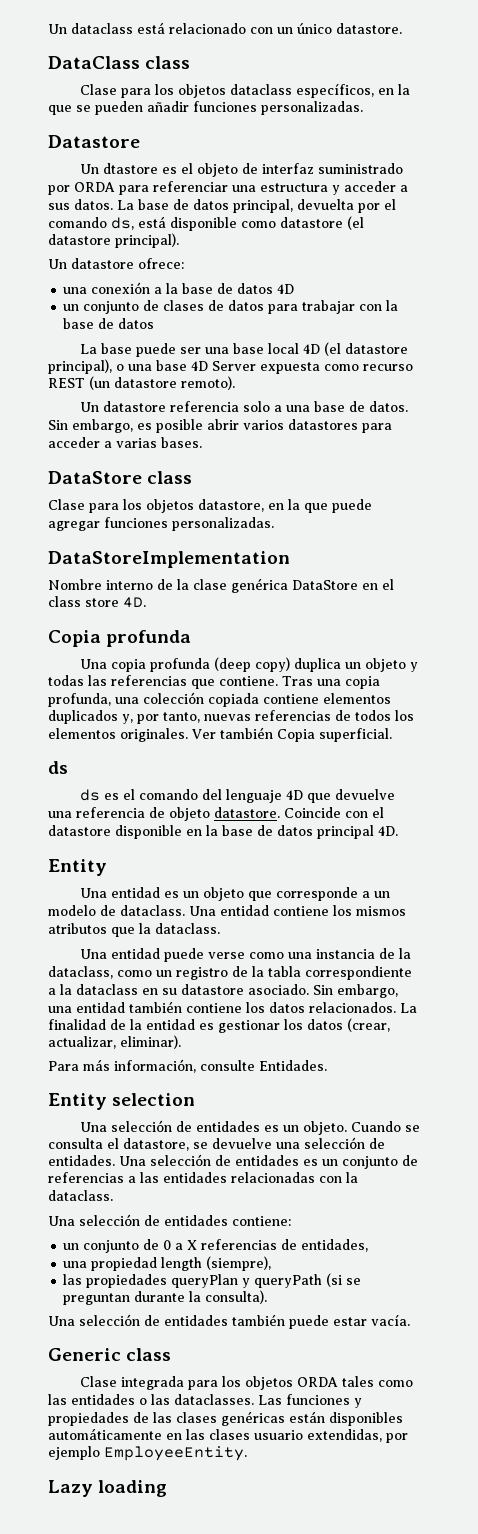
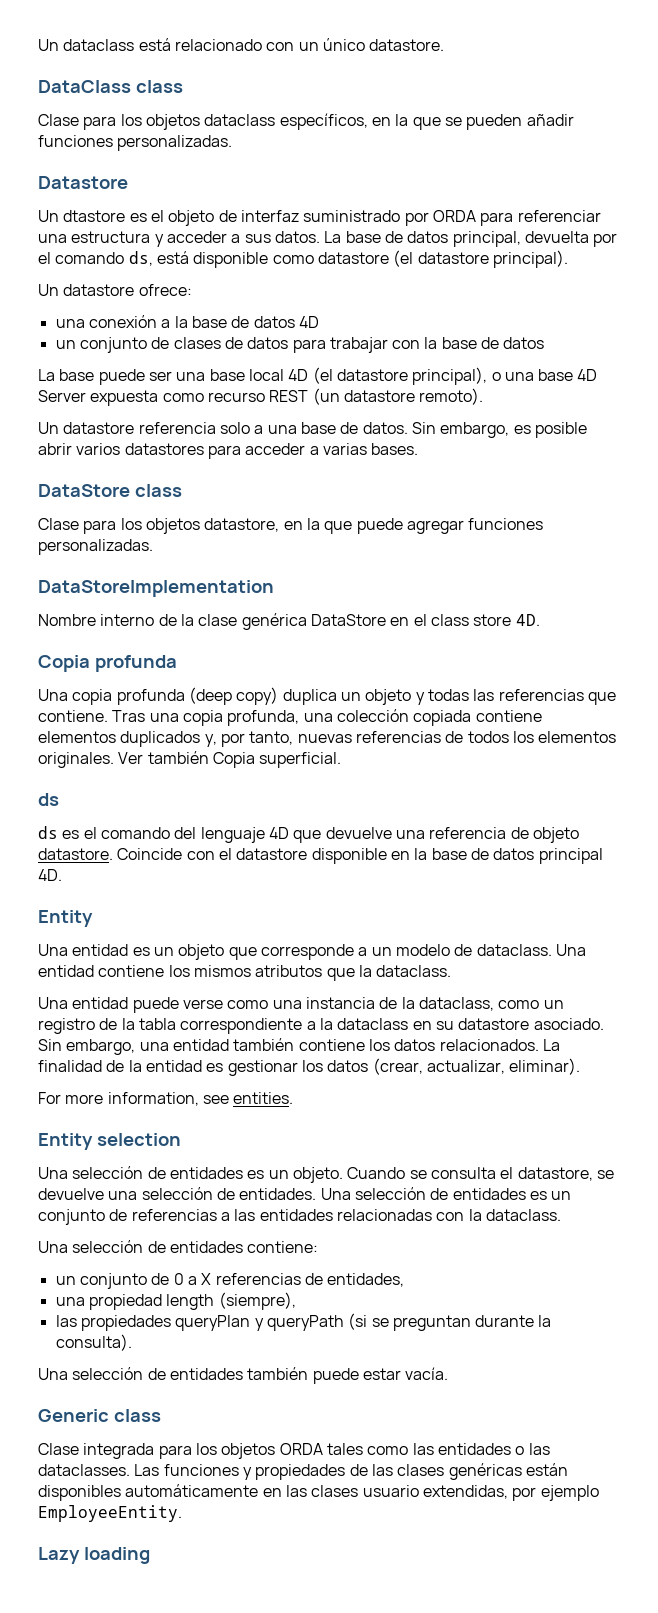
[48,1059,327,1073] Para más información, consulte Entidades. -> [38,1092,294,1106] For more information, see entities.

